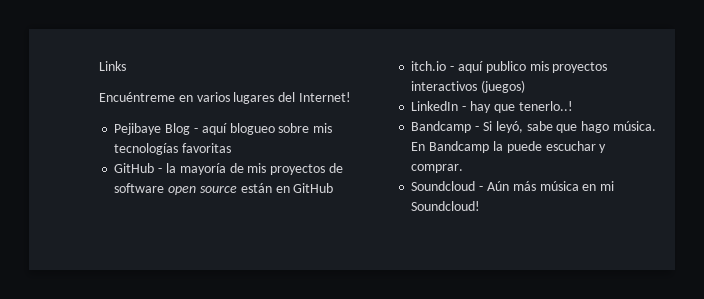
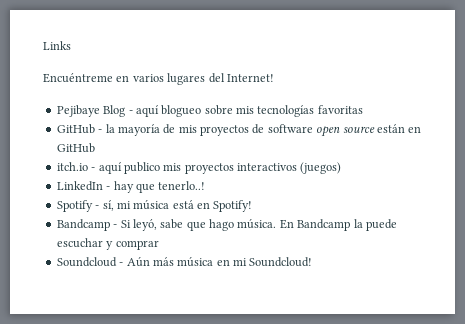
(573, 106) none -> [56,199,253,212] // Spotify - sí, mi música está en Spotify!
[411,164,464,173] comprar. -> [115,240,159,250] comprar

